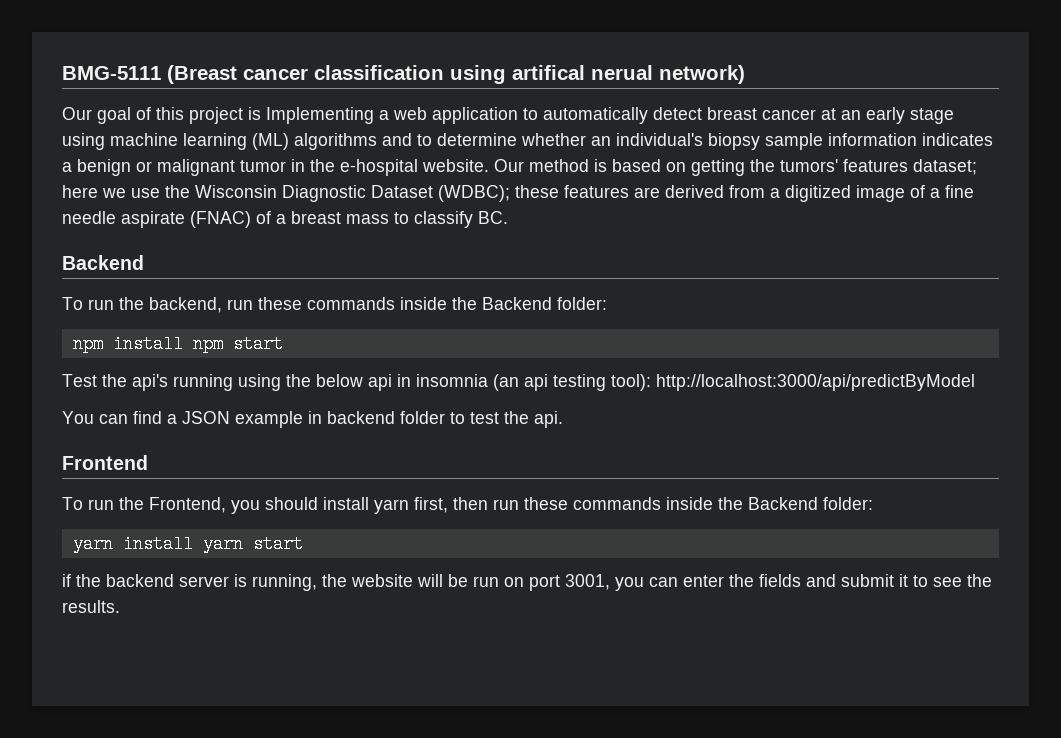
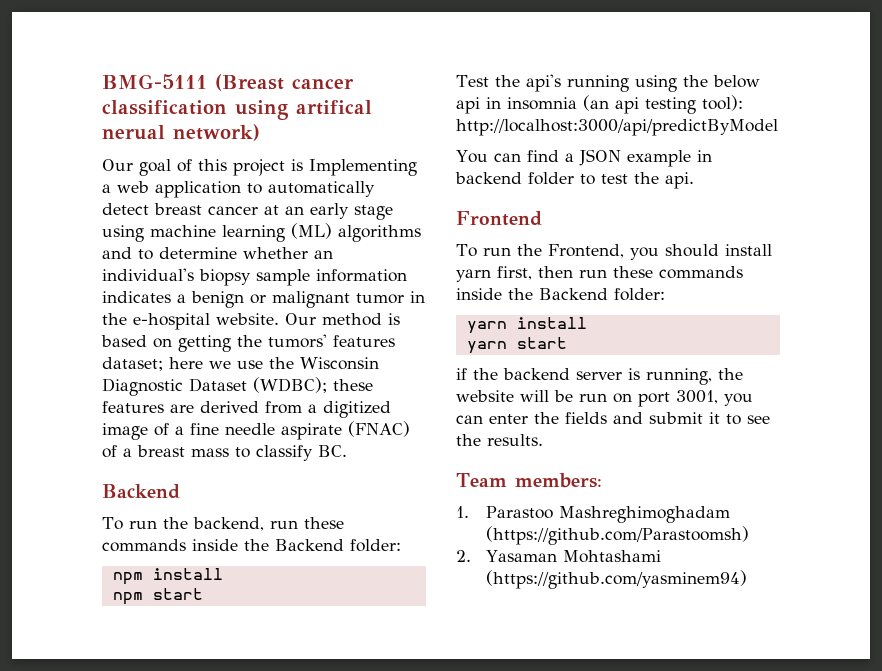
(183, 344) none -> (223, 574) //
(193, 544) none -> (587, 323) //
(120, 606) none -> [456,473,602,488] [456,506,731,523] [486,526,750,545] [456,550,662,563] [486,570,748,589] // Team members: // 1. Parastoo Mashreghimoghadam (https://github.com/Parastoomsh) // 2. Yasaman Mohtashami (https://github.com/yasminem94)

